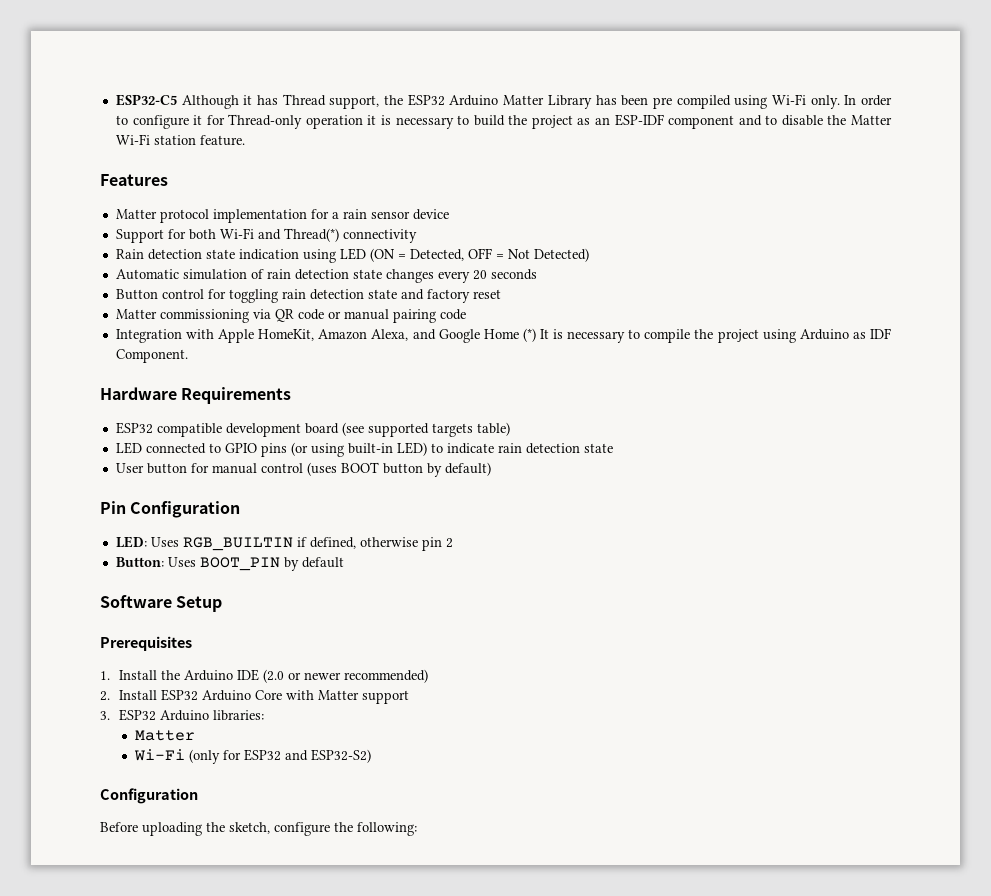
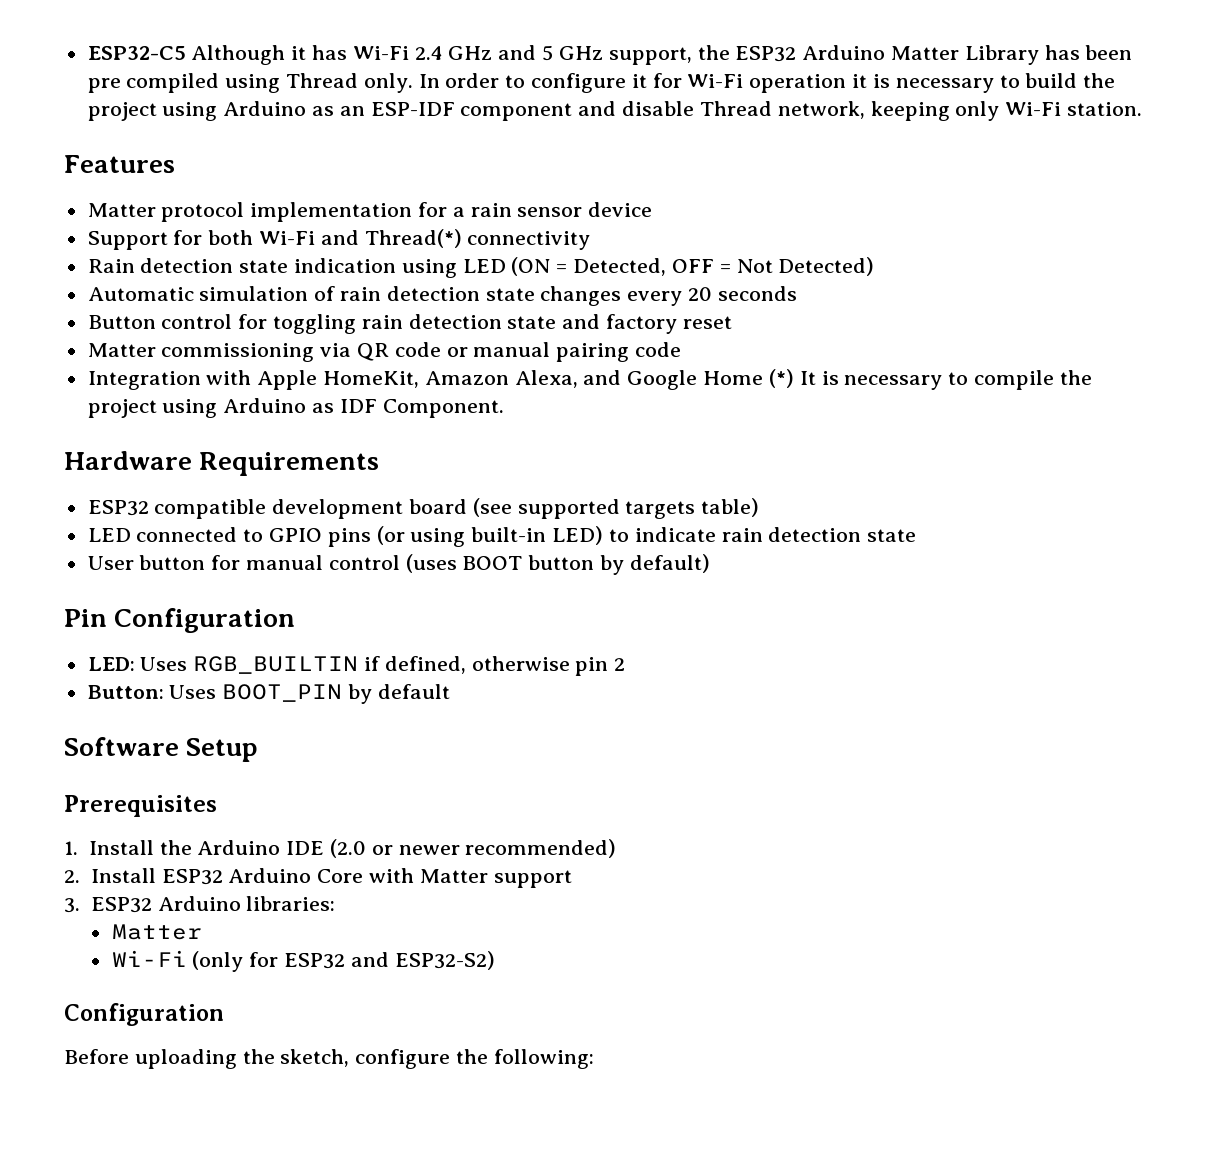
[282,94,326,106] Thread -> [352,45,603,61] Wi-Fi 2.4 GHz and 5 GHz
[771,94,806,105] Wi-Fi -> [286,73,359,88] Thread
[228,114,303,129] Thread-only -> [687,74,744,88] Wi-Fi
(573, 122) none -> [162,101,307,121] using Arduino
[765,115,892,126] [115,134,245,146] to disable the Matter Wi-Fi station feature. -> [622,101,1142,121] disable Thread network, keeping only Wi-Fi station.

